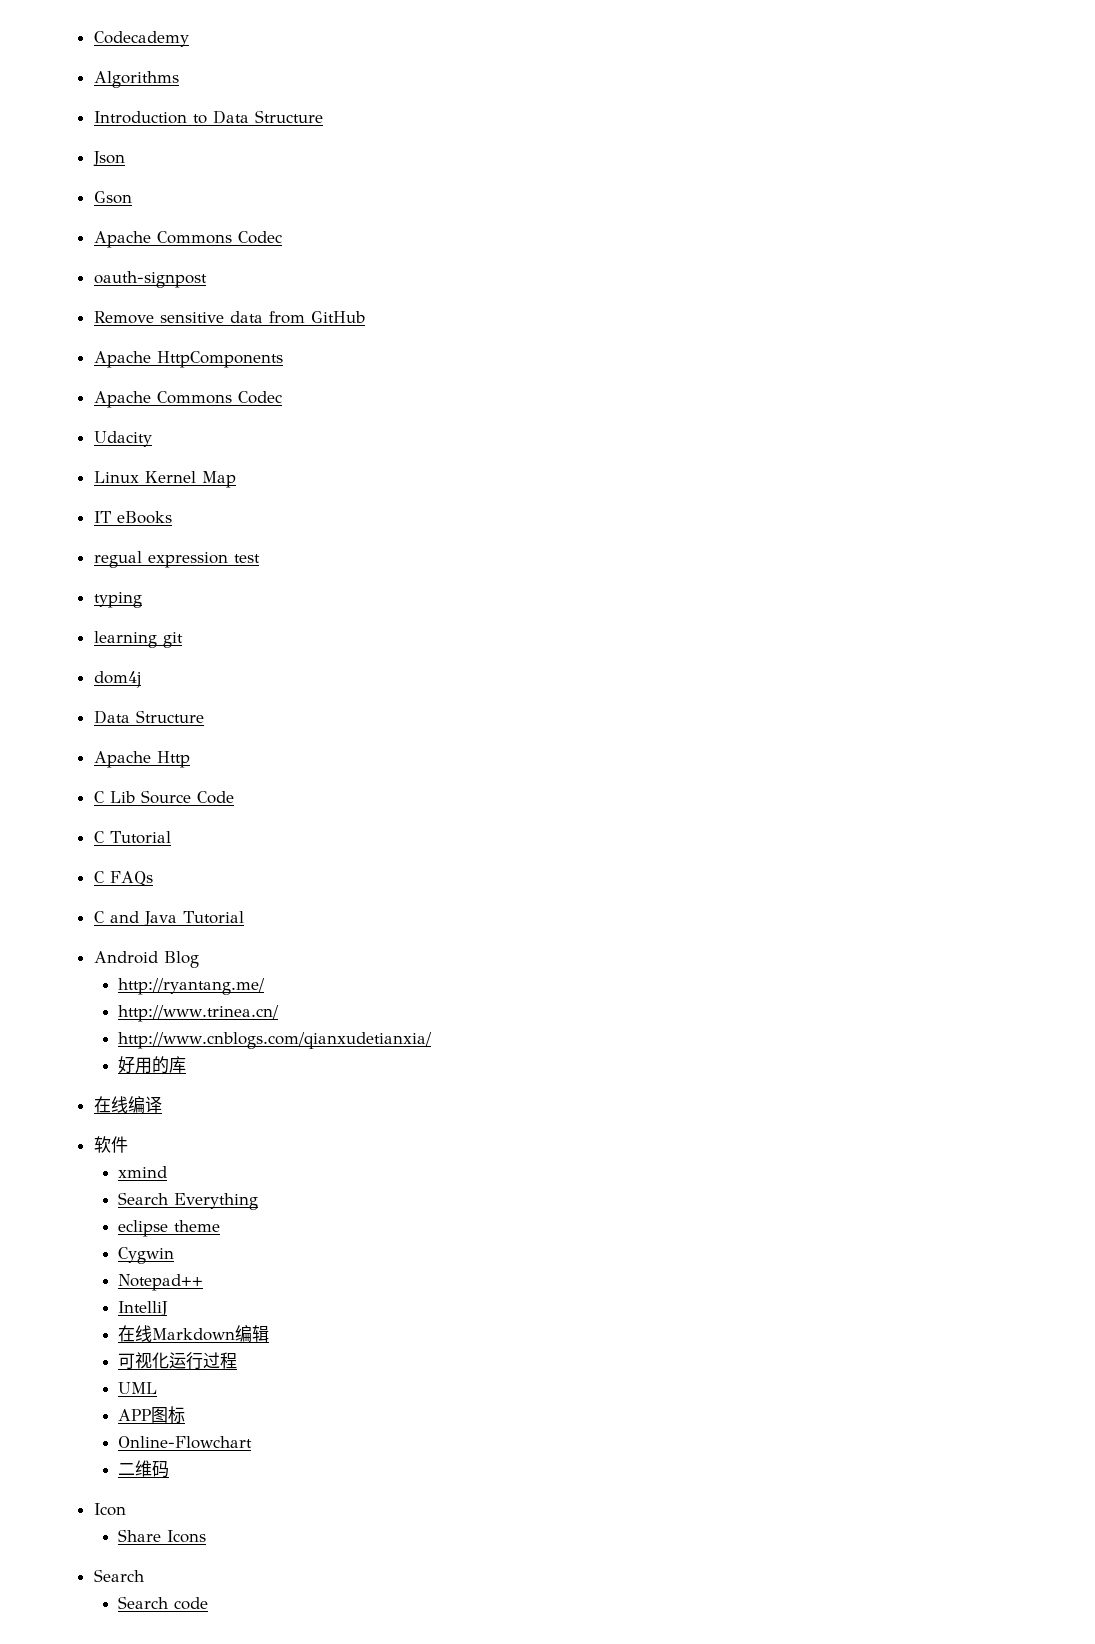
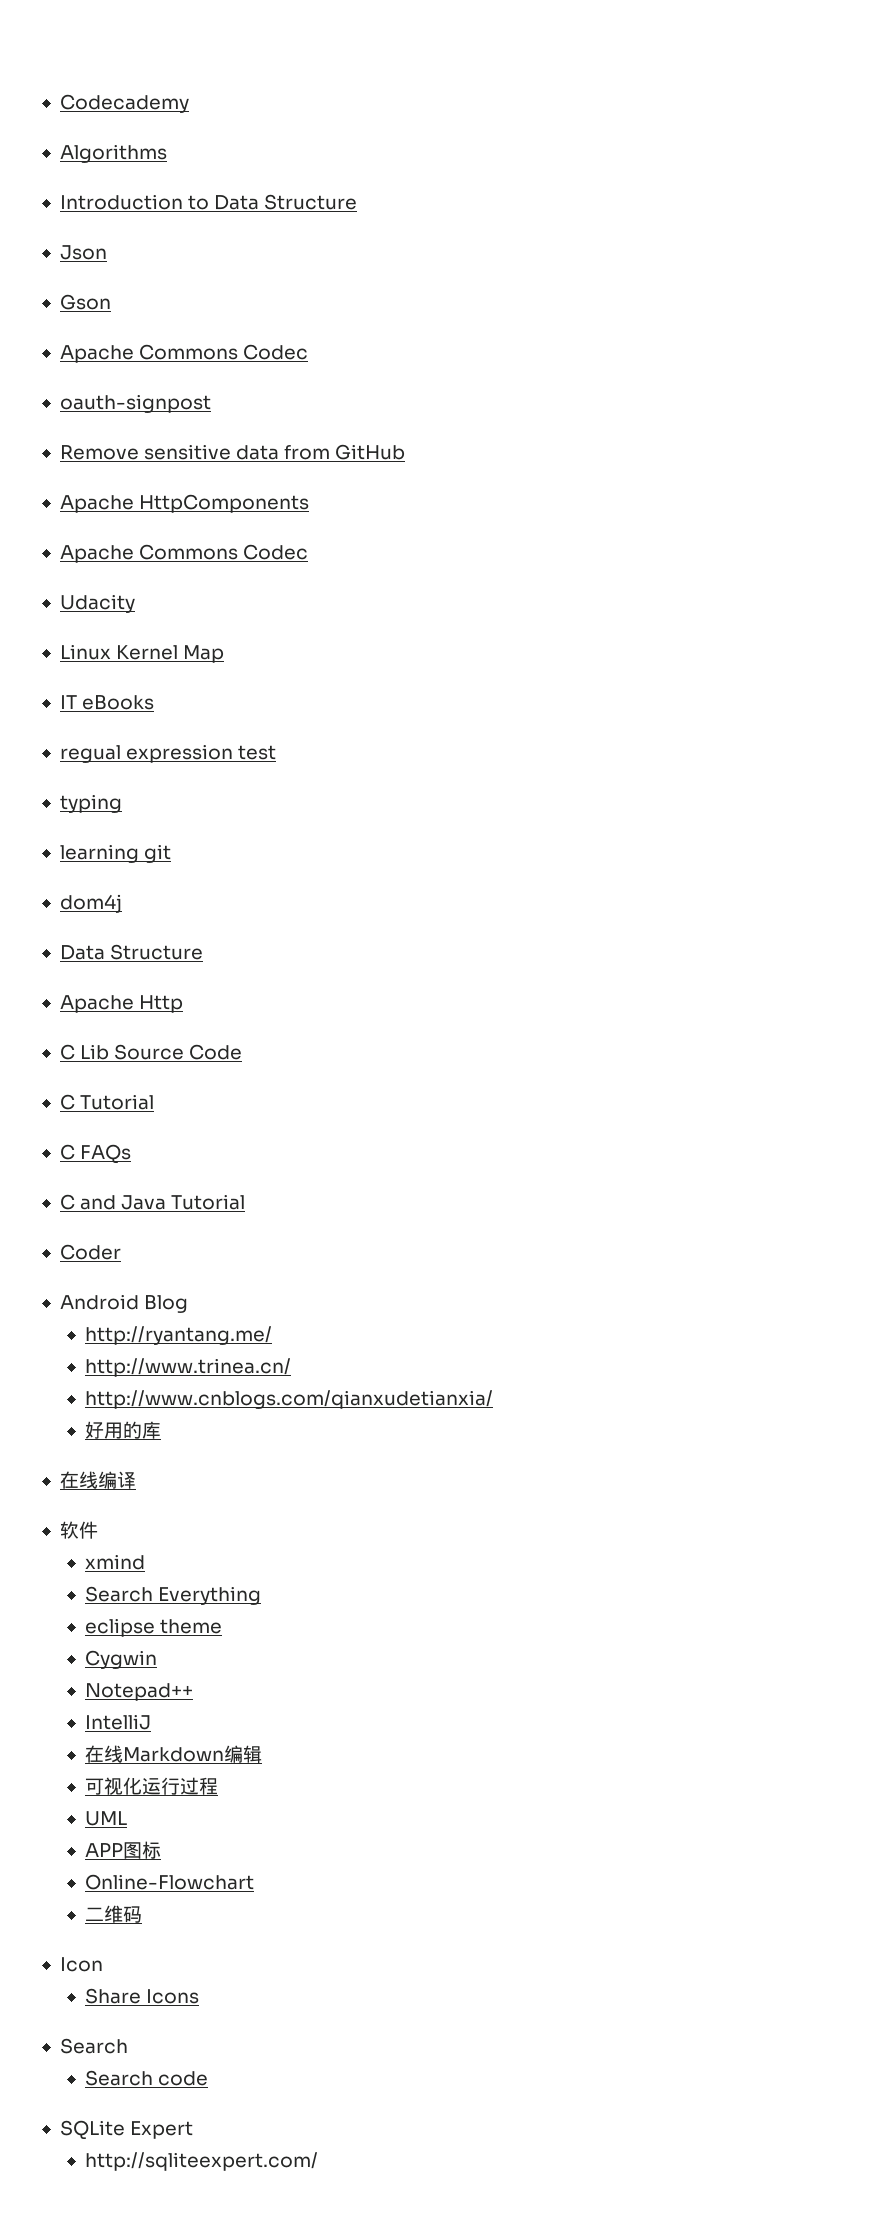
(244, 917) none -> [59,1244,121,1260] // Coder
(209, 1603) none -> [59,2120,194,2140] [84,2152,318,2171] // SQLite Expert // http://sqliteexpert.com/

